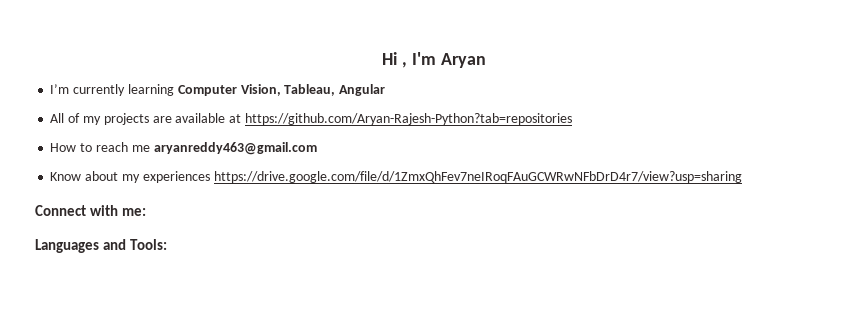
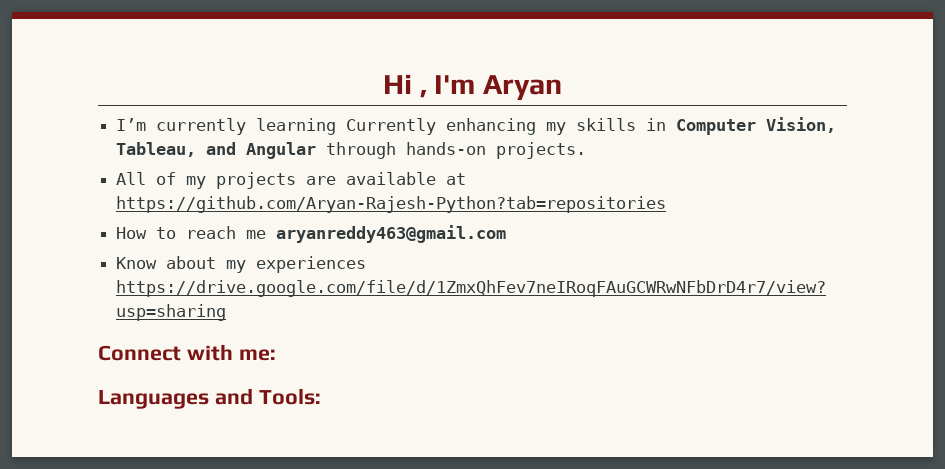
(174, 90) none -> [346,118,667,135] Currently enhancing my skills in
(336, 90) none -> [206,142,237,155] and
(386, 90) none -> [326,142,587,159] through hands-on projects.

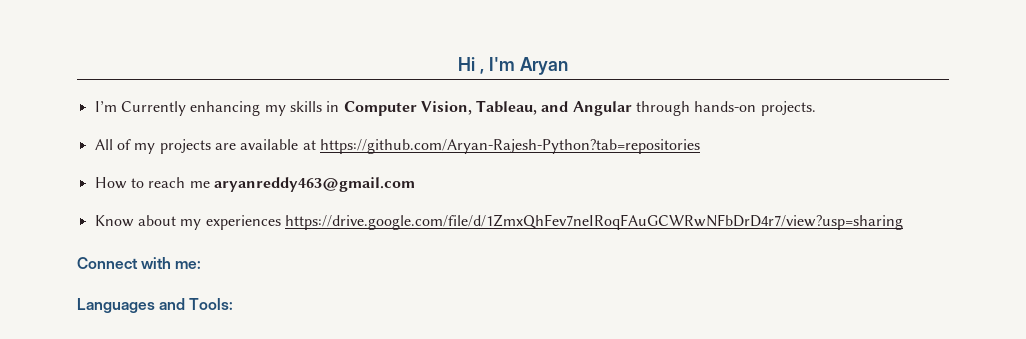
[156,118,337,135] currently learning -> (117, 106) none

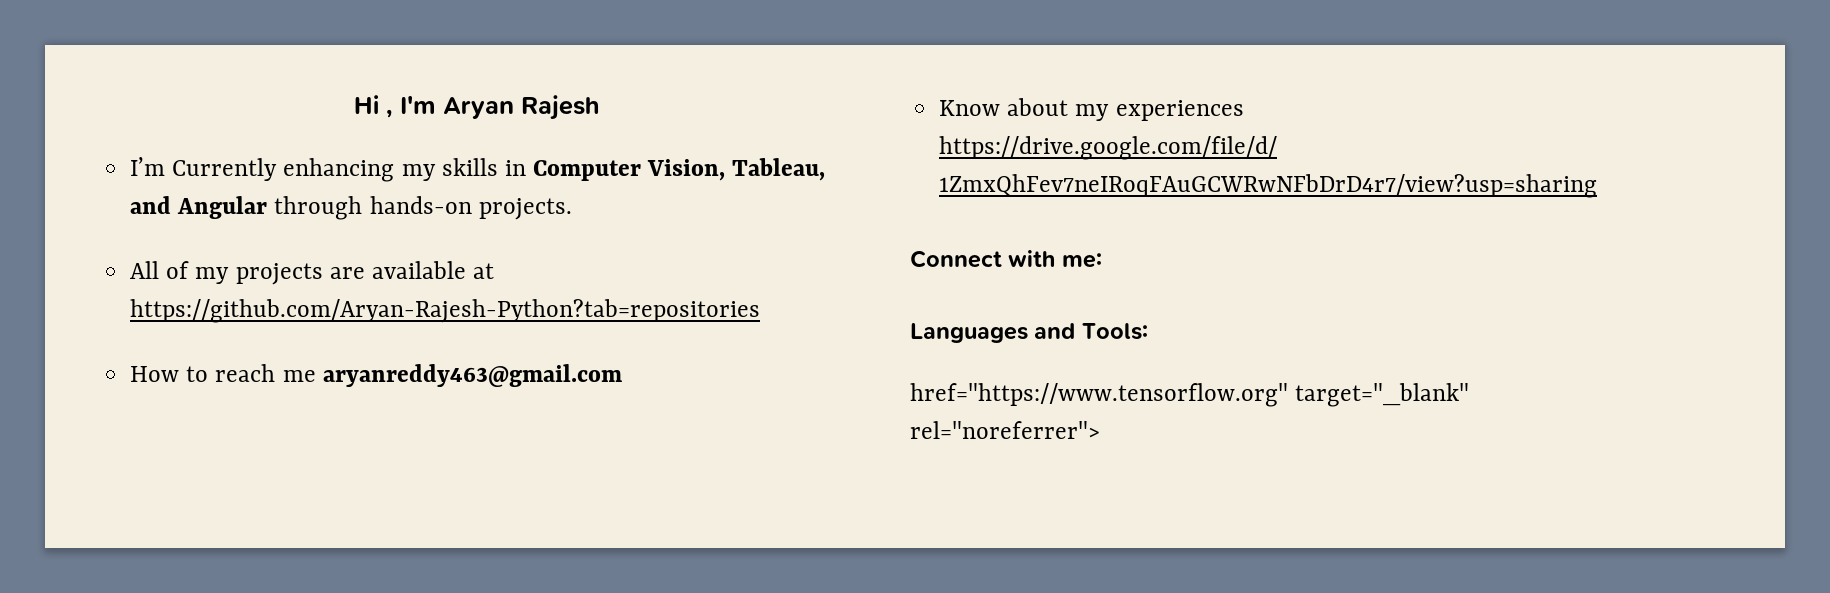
(568, 66) none -> [521,95,599,120] Rajesh
(234, 304) none -> [910,383,1470,407] [910,421,1100,439] // href="https://www.tensorflow.org" target="_blank" rel="noreferrer">

